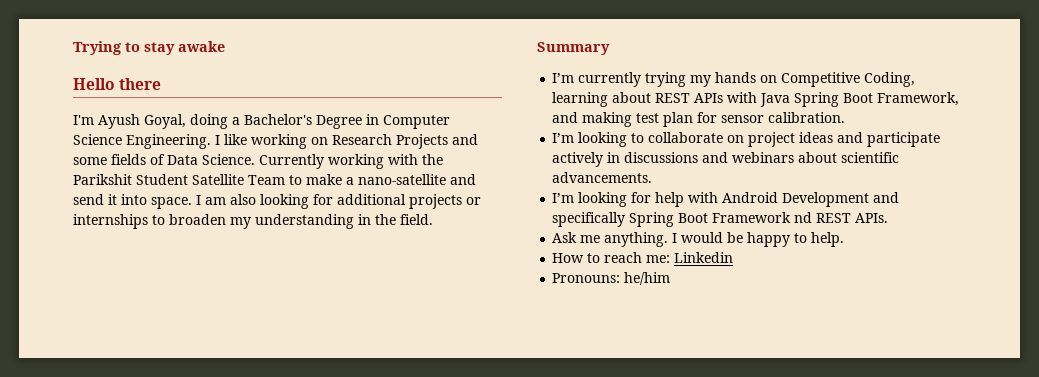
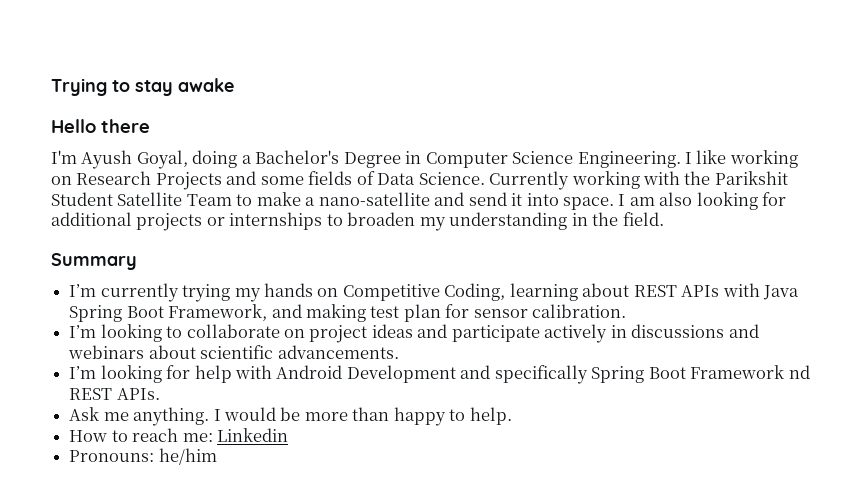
(744, 237) none -> [304,407,390,421] more than

